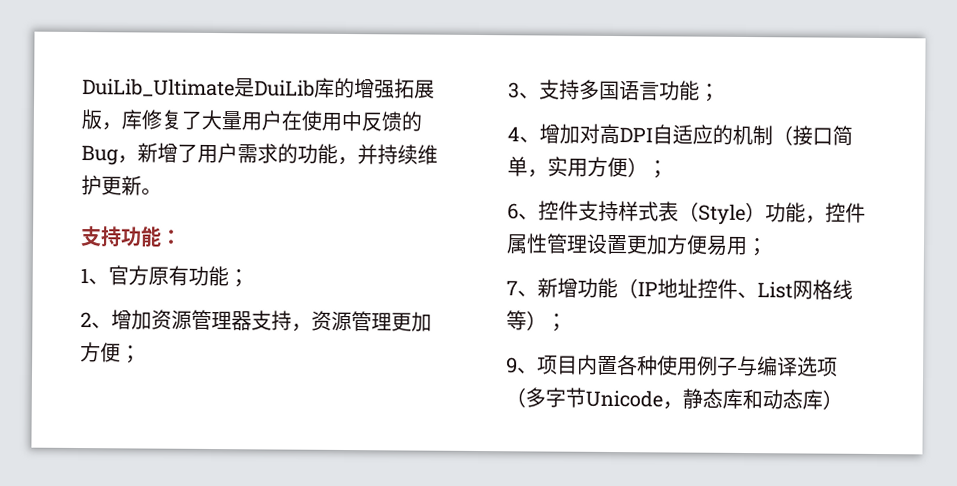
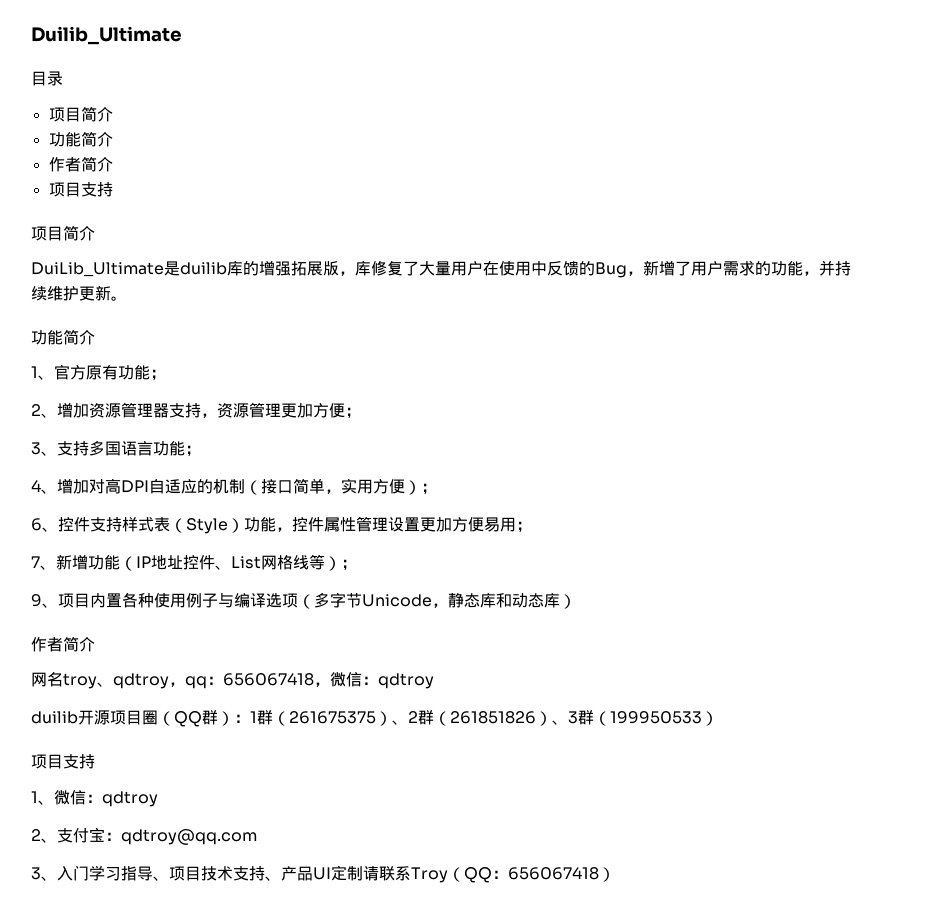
[82,78,315,98] DuiLib_Ultimate是DuiLib -> [31,26,182,45] [31,71,63,86] [48,106,113,122] [48,131,113,147] [48,156,113,172] [48,182,113,197] [31,225,95,241] [31,261,227,277] Duilib_Ultimate // 目录 // 项目简介 // 功能简介 // 作者简介 // 项目支持 // 项目简介 // DuiLib_Ultimate是duilib
[80,226,182,248] 支持功能： -> [31,329,95,345] 功能简介
(843, 399) none -> [31,636,95,652] [31,672,434,689] [31,710,718,727] [31,754,95,769] [31,790,158,807] [31,827,257,845] [31,865,615,883] // 作者简介 // 网名troy、qdtroy，qq：656067418，微信：qdtroy // duilib开源项目圈（QQ群）：1群（261675375）、2群（261851826）、3群（199950533） // 项目支持 // 1、微信：qdtroy // 2、支付宝：qdtroy@qq.com // 3、入门学习指导、项目技术支持、产品UI定制请联系Troy（QQ：656067418）

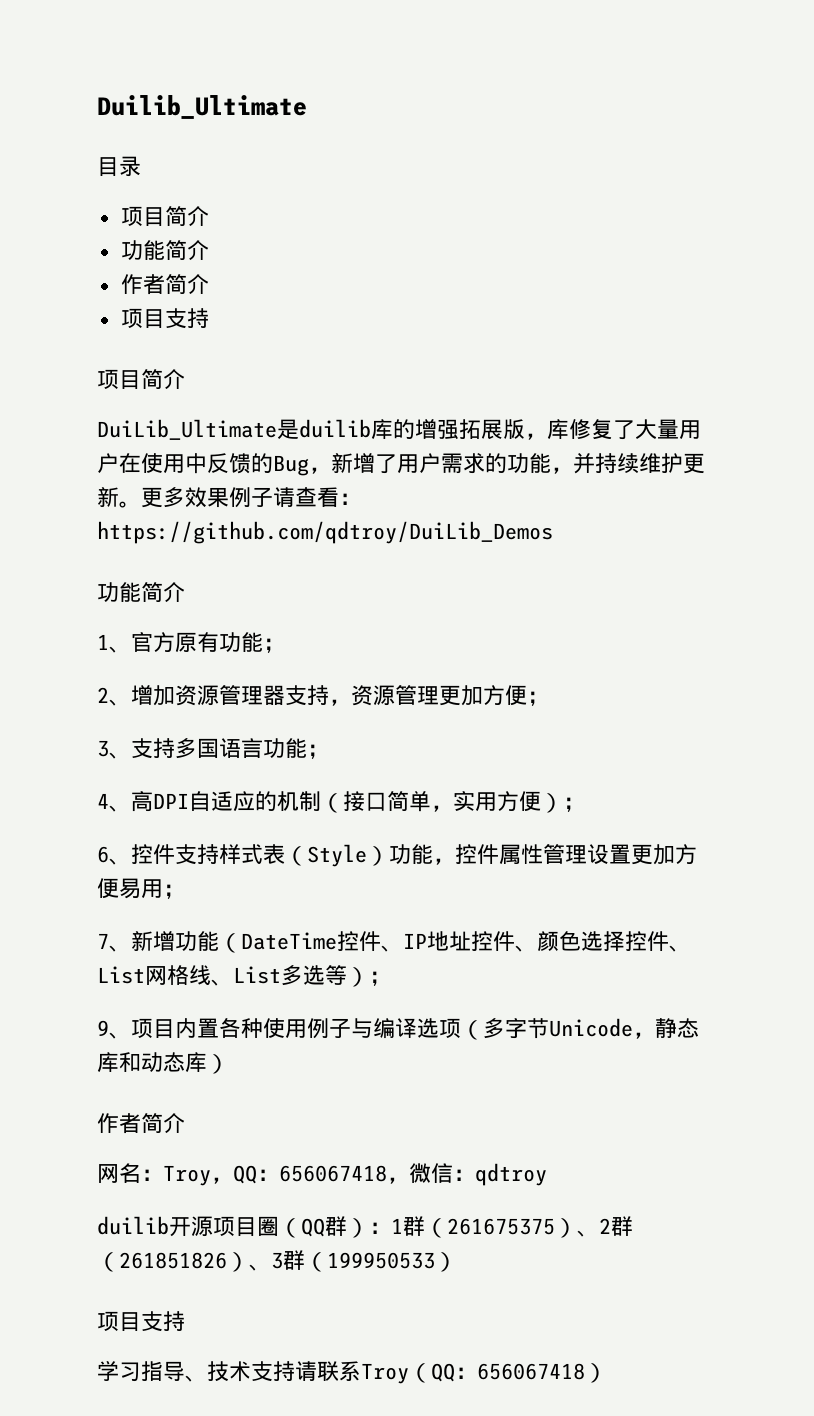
(127, 298) none -> [141,487,361,508] [97,521,553,544] 更多效果例子请查看：https://github.com/qdtroy/DuiLib_Demos
[57,478,105,494] 增加对 -> (131, 808) none
(136, 563) none -> [241,931,403,952] DateTime控件、
[231,555,309,570] List网格线 -> [537,931,691,952] [97,965,325,986] 颜色选择控件、List网格线、List多选
[63,673,207,689] troy、qdtroy，qq -> [141,1165,257,1186] ：Troy，QQ
[31,790,158,807] [31,827,257,845] [31,865,89,881] 1、微信：qdtroy // 2、支付宝：qdtroy@qq.com // 3、入门 -> (185, 1321) none
[169,866,201,881] 项目 -> (207, 1378) none
[265,865,363,881] 、产品UI定制 -> (295, 1371) none

